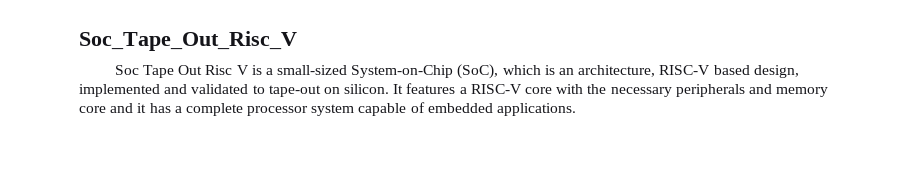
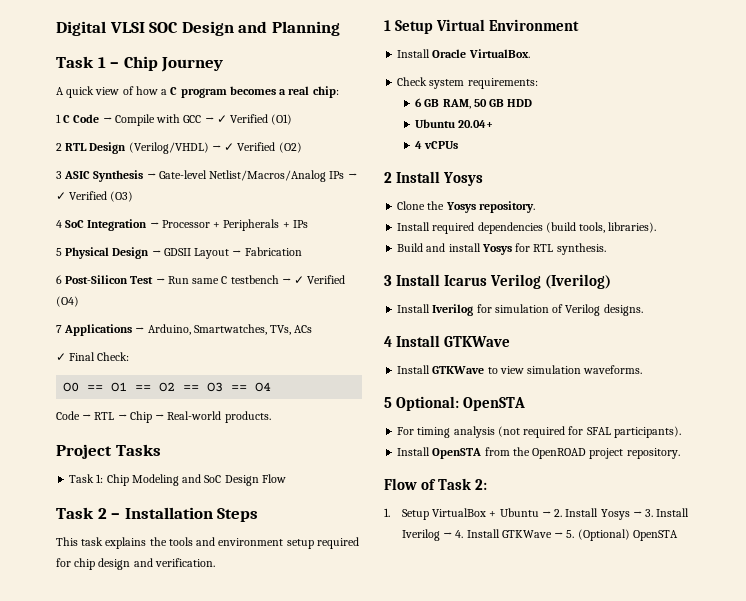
[79,31,297,51] [114,64,799,79] [79,83,829,97] [79,102,577,116] Soc_Tape_Out_Risc_V // Soc Tape Out Risc V is a small-sized System-on-Chip (SoC), which is an architecture, RISC-V based design, implemented and validated to tape-out on silicon. It features a RISC-V core with the necessary peripherals and memory core and it has a complete processor system capable of embedded applications. -> [56,21,340,36] [56,56,224,72] [56,86,339,98] [56,114,293,126] [56,142,302,154] [56,170,357,182] [56,191,134,202] [56,219,308,231] [56,247,302,259] [56,275,346,284] [56,296,79,307] [56,324,313,336] [56,352,130,361] [63,382,272,392] [56,411,271,423] [56,444,161,459] [69,474,286,486] [56,507,259,522] [56,537,359,549] [56,558,215,570] [384,19,580,34] [397,49,530,58] [397,77,538,89] [415,98,533,109] [415,119,494,128] [415,141,459,149] [384,171,484,186] [397,201,535,213] [397,222,657,234] [397,243,606,255] [384,274,612,289] [397,304,643,316] [384,335,511,347] [397,365,643,374] [384,396,526,411] [397,426,681,438] [397,447,680,459] [384,478,488,490] [384,508,690,520] [401,529,678,541] Digital VLSI SOC Design and Planning // Task 1 – Chip Journey // A quick view of how a C program becomes a real chip: // 1 C Code → Compile with GCC → ✓ Verified (O1) // 2 RTL Design (Verilog/VHDL) → ✓ Verified (O2) // 3 ASIC Synthesis → Gate-level Netlist/Macros/Analog IPs → ✓ Verified (O3) // 4 SoC Integration → Processor + Peripherals + IPs // 5 Physical Design → GDSII Layout → Fabrication // 6 Post-Silicon Test → Run same C testbench → ✓ Verified (O4) // 7 Applications → Arduino, Smartwatches, TVs, ACs // ✓ Final Check: // O0 == O1 == O2 == O3 == O4 // Code → RTL → Chip → Real-world products. // Project Tasks // Task 1: Chip Modeling and SoC Design Flow // Task 2 – Installation Steps // This task explains the tools and environment setup required for chip design and verification. // 1 Setup Virtual Environment // Install Oracle VirtualBox. // Check system requirements: // 6 GB RAM, 50 GB HDD // Ubuntu 20.04+ // 4 vCPUs // 2 Install Yosys // Clone the Yosys repository. // Install required dependencies (build tools, libraries). // Build and install Yosys for RTL synthesis. // 3 Install Icarus Verilog (Iverilog) // Install Iverilog for simulation of Verilog designs. // 4 Install GTKWave // Install GTKWave to view simulation waveforms. // 5 Optional: OpenSTA // For timing analysis (not required for SFAL participants). // Install OpenSTA from the OpenROAD project repository. // Flow of Task 2: // 1. Setup VirtualBox + Ubuntu → 2. Install Yosys → 3. Install Iverilog → 4. Install GTKWave → 5. (Optional) OpenSTA

